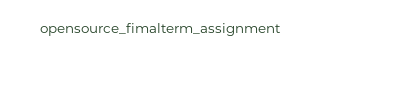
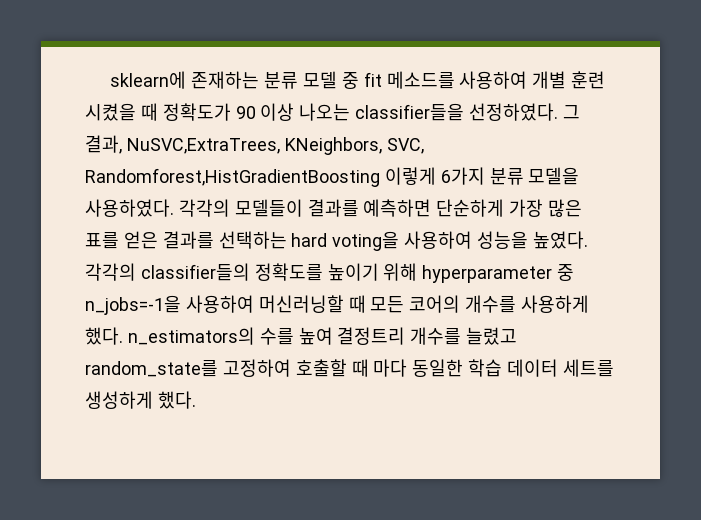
[40,23,281,36] opensource_fimalterm_assignment -> [110,71,606,89] [85,103,580,121] [85,135,424,155] [85,167,580,187] [85,199,583,217] [85,231,588,251] [85,263,575,283] [85,295,590,315] [85,327,518,345] [85,359,614,377] [85,391,196,409] sklearn에 존재하는 분류 모델 중 fit 메소드를 사용하여 개별 훈련 시켰을 때 정확도가 90 이상 나오는 classifier들을 선정하였다. 그 결과, NuSVC,ExtraTrees, KNeighbors, SVC, Randomforest,HistGradientBoosting 이렇게 6가지 분류 모델을 사용하였다. 각각의 모델들이 결과를 예측하면 단순하게 가장 많은 표를 얻은 결과를 선택하는 hard voting을 사용하여 성능을 높였다. 각각의 classifier들의 정확도를 높이기 위해 hyperparameter 중 n_jobs=-1을 사용하여 머신러닝할 때 모든 코어의 개수를 사용하게 했다. n_estimators의 수를 높여 결정트리 개수를 늘렸고 random_state를 고정하여 호출할 때 마다 동일한 학습 데이터 세트를 생성하게 했다.

